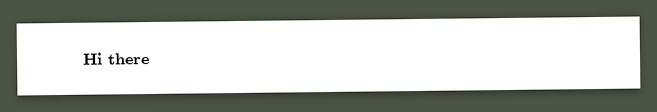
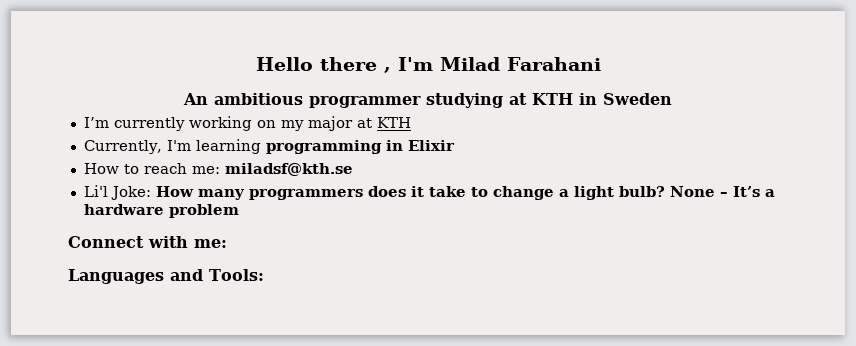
[82,52,150,65] Hi there -> [255,57,601,73] [183,93,672,108] [83,116,411,131] [83,139,455,154] [83,163,353,176] [83,185,775,200] [83,204,239,218] [68,236,227,248] [68,269,264,284] Hello there , I'm Milad Farahani // An ambitious programmer studying at KTH in Sweden // I’m currently working on my major at KTH // Currently, I'm learning programming in Elixir // How to reach me: miladsf@kth.se // Li'l Joke: How many programmers does it take to change a light bulb? None – It’s a hardware problem // Connect with me: // Languages and Tools:

